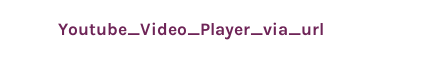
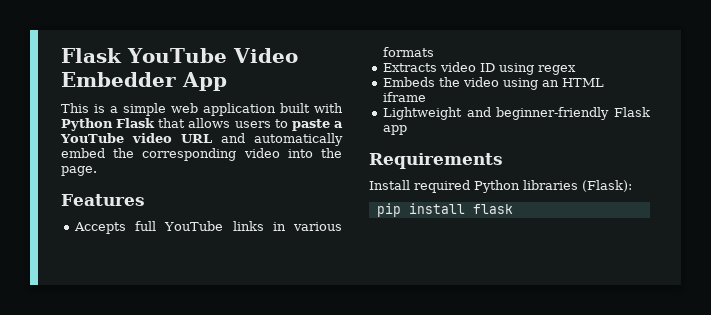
[58,22,324,40] Youtube_Video_Player_via_url -> [61,48,298,63] [61,72,227,91] [61,103,343,116] [61,118,343,131] [60,133,343,146] [61,148,342,161] [61,166,97,176] [61,194,145,206] [73,221,342,234] [382,47,434,57] [382,62,576,75] [382,77,604,90] [382,92,426,102] [382,107,650,120] [382,125,407,135] [369,153,503,169] [369,180,632,193] [376,203,513,217] Flask YouTube Video Embedder App // This is a simple web application built with Python Flask that allows users to paste a YouTube video URL and automatically embed the corresponding video into the page. // Features // Accepts full YouTube links in various formats // Extracts video ID using regex // Embeds the video using an HTML iframe // Lightweight and beginner-friendly Flask app // Requirements // Install required Python libraries (Flask): // pip install flask

